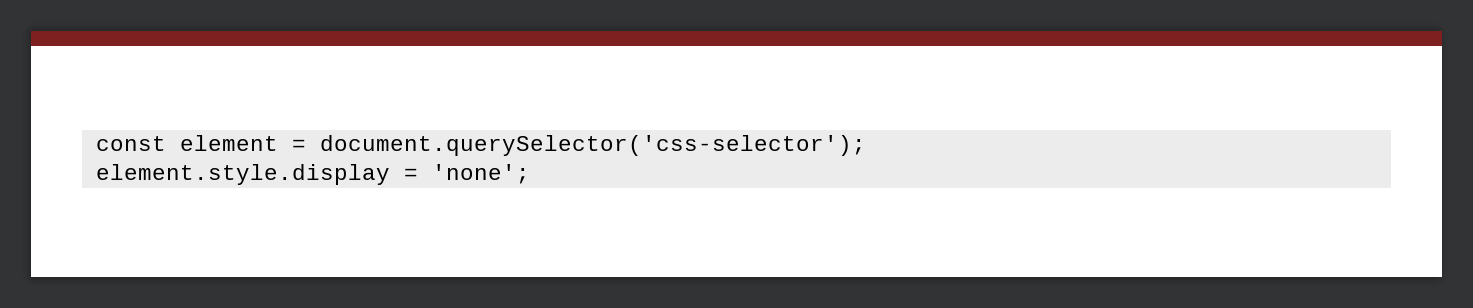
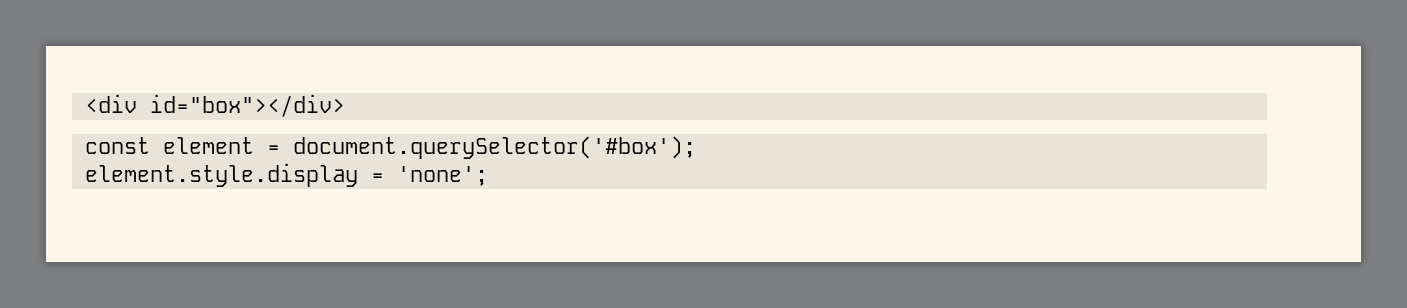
(95, 143) none -> [84,94,345,117] <div id="box"></div> //
[319,135,866,156] document.querySelector('css-selector'); -> [292,136,696,159] document.querySelector('#box');

